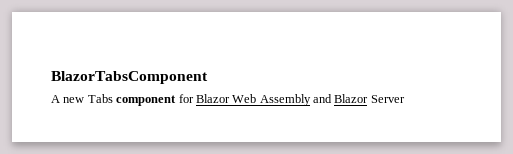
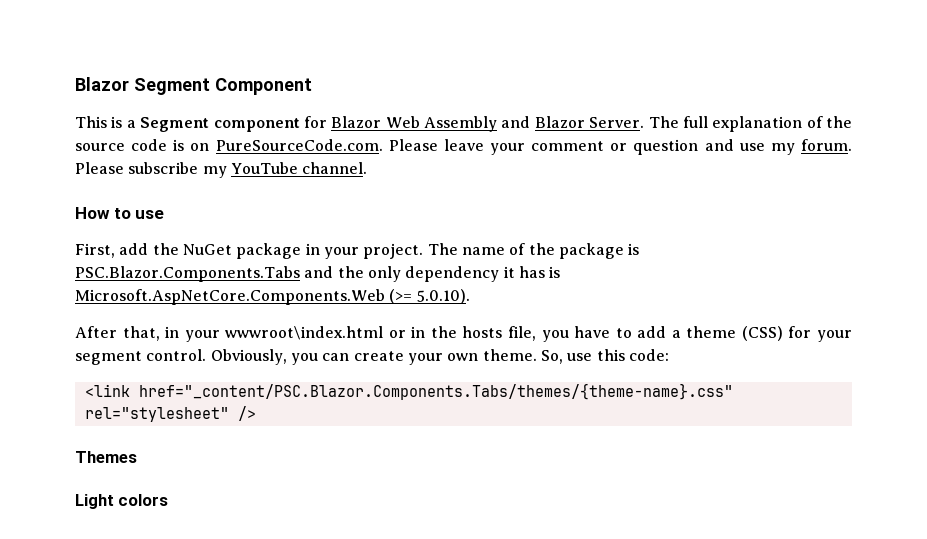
[51,71,208,84] [51,94,113,103] BlazorTabsComponent // A new Tabs -> [75,77,312,95] [75,116,210,132] Blazor Segment Component // This is a Segment
[370,95,405,103] Server -> [589,116,852,132] [75,139,852,155] [75,162,368,178] [75,207,165,219] [75,243,640,259] [75,266,561,282] [75,289,470,305] [75,326,852,342] [75,349,669,365] [84,383,733,400] [84,406,256,422] [75,451,137,463] [75,494,169,509] Server. The full explanation of the source code is on PureSourceCode.com. Please leave your comment or question and use my forum. Please subscribe my YouTube channel. // How to use // First, add the NuGet package in your project. The name of the package is PSC.Blazor.Components.Tabs and the only dependency it has is Microsoft.AspNetCore.Components.Web (>= 5.0.10). // After that, in your wwwroot\index.html or in the hosts file, you have to add a theme (CSS) for your segment control. Obviously, you can create your own theme. So, use this code: // <link href="_content/PSC.Blazor.Components.Tabs/themes/{theme-name}.css" rel="stylesheet" /> // Themes // Light colors

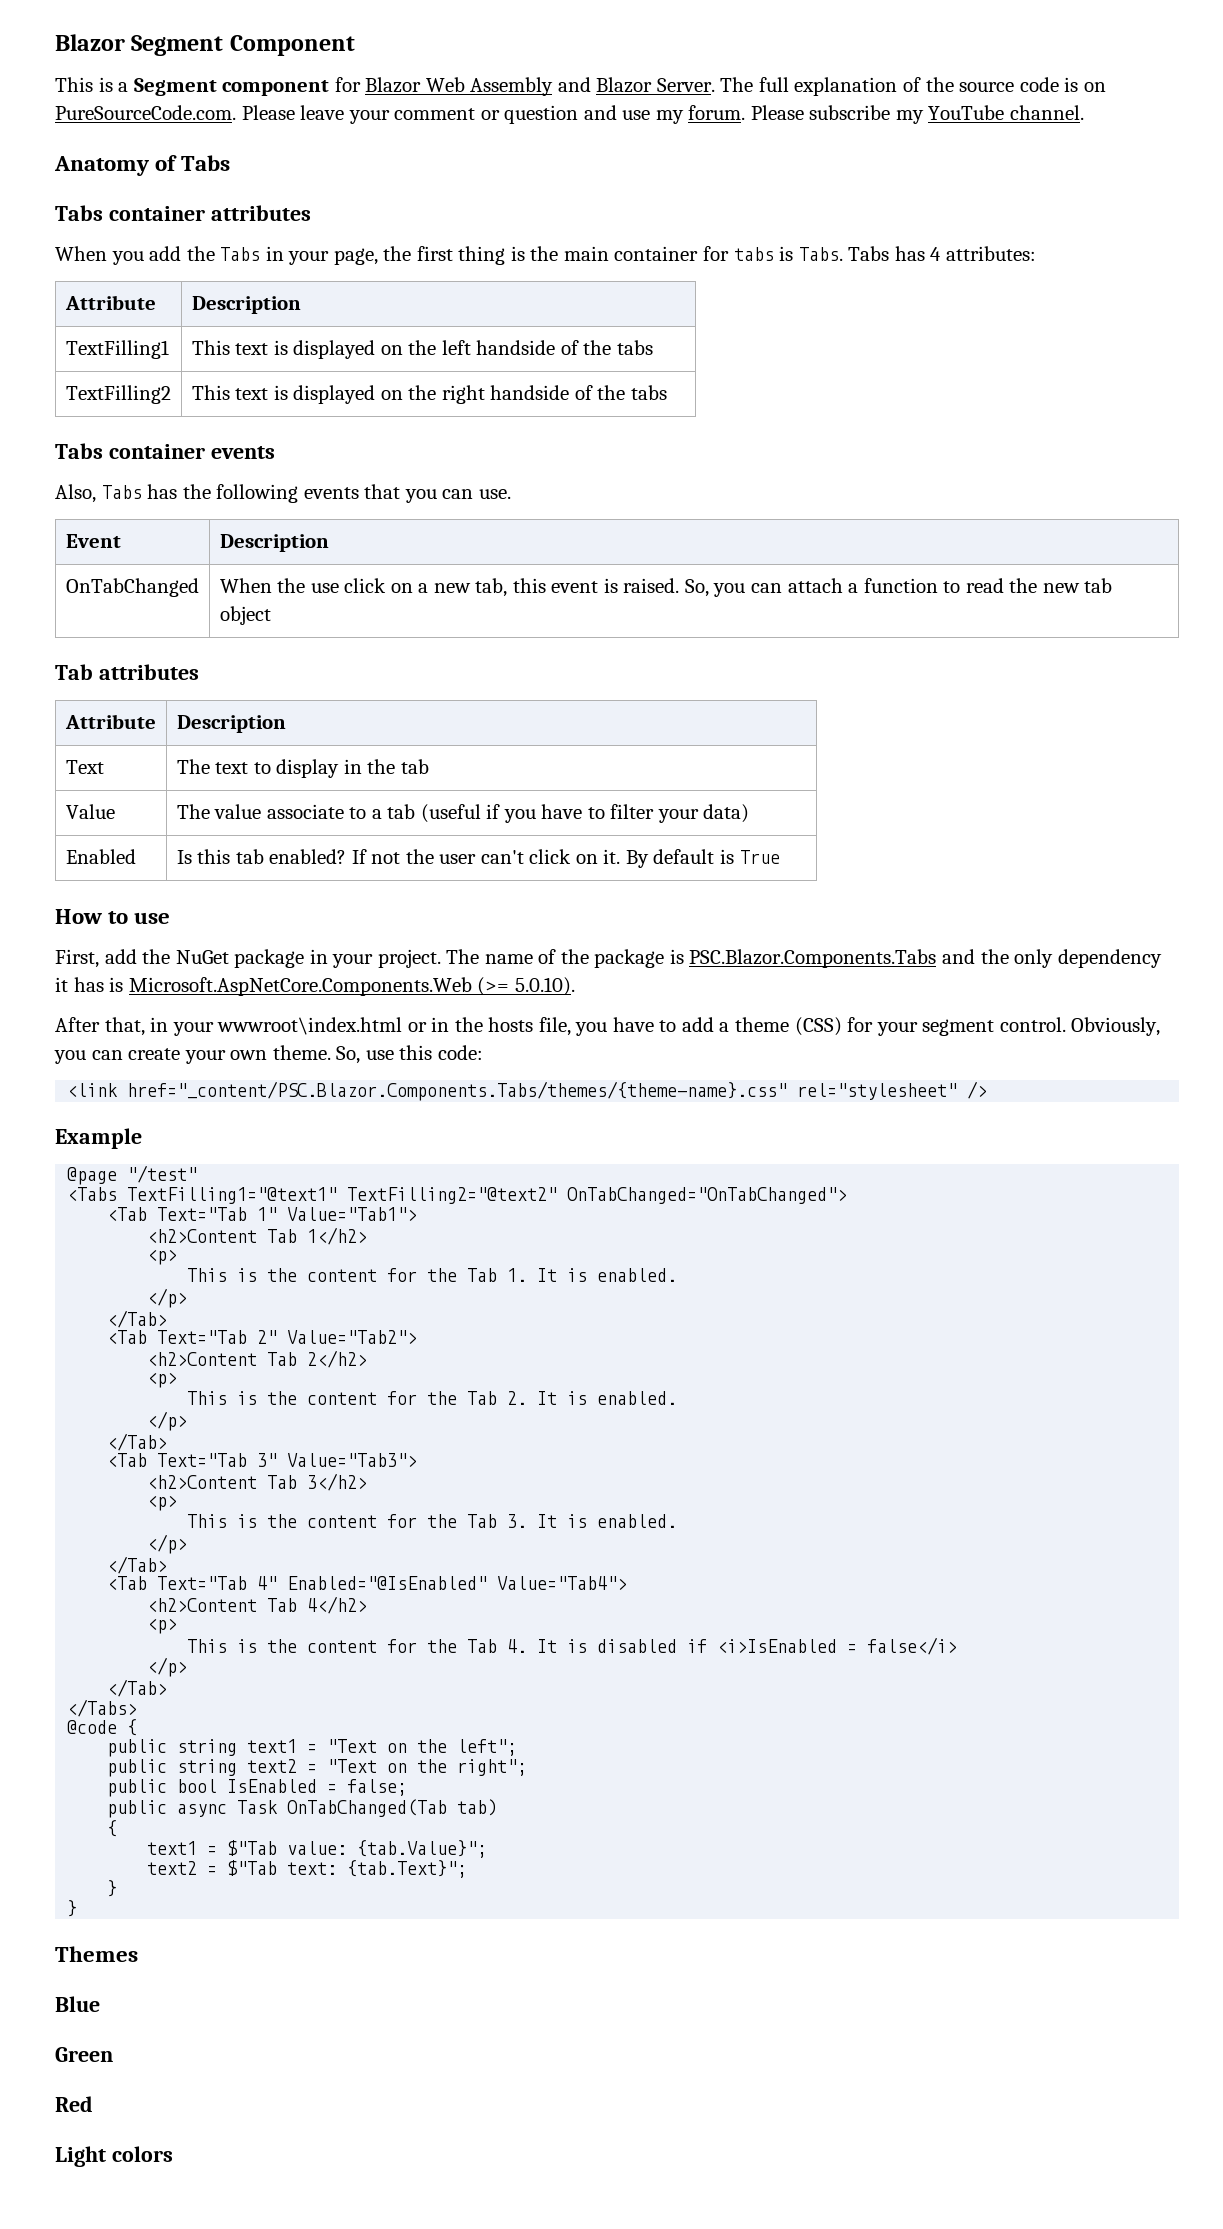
(368, 168) none -> [54,155,231,176] [55,205,311,221] [55,246,1036,265] [64,295,156,310] [191,296,301,314] [65,340,169,359] [191,340,653,359] [65,385,171,404] [191,385,667,404] [55,443,275,459] [55,484,511,503] [65,534,121,548] [219,534,329,552] [65,578,199,597] [219,578,1113,597] [219,606,271,625] [55,664,199,680] [64,714,156,729] [176,715,286,733] [65,760,104,774] [176,759,429,778] [65,804,115,819] [176,804,750,823] [65,849,136,864] [176,849,780,868] // Anatomy of Tabs // Tabs container attributes // When you add the Tabs in your page, the first thing is the main container for tabs is Tabs. Tabs has 4 attributes: // Attribute | Description // TextFilling1 | This text is displayed on the left handside of the tabs // TextFilling2 | This text is displayed on the right handside of the tabs // Tabs container events // Also, Tabs has the following events that you can use. // Event | Description // OnTabChanged | When the use click on a new tab, this event is raised. So, you can attach a function to read the new tab object // Tab attributes // Attribute | Description // Text | The text to display in the tab // Value | The value associate to a tab (useful if you have to filter your data) // Enabled | Is this tab enabled? If not the user can't click on it. By default is True
[75,451,137,463] Themes -> [55,1128,142,1149] [67,1165,198,1185] [67,1187,848,1204] [107,1207,418,1221] [147,1227,368,1245] [147,1249,178,1265] [187,1268,678,1282] [147,1288,188,1308] [107,1310,168,1328] [107,1330,418,1344] [147,1350,368,1368] [147,1372,178,1388] [187,1391,678,1405] [147,1411,188,1431] [107,1433,168,1451] [107,1453,418,1467] [147,1473,368,1491] [147,1495,178,1511] [187,1514,678,1528] [147,1534,188,1554] [107,1556,168,1574] [107,1576,628,1590] [147,1596,368,1614] [147,1618,178,1634] [187,1637,958,1655] [147,1657,188,1677] [107,1679,168,1697] [67,1699,138,1717] [67,1719,138,1736] [107,1739,518,1757] [107,1759,528,1777] [107,1779,408,1797] [107,1799,498,1818] [107,1820,118,1837] [147,1840,488,1858] [147,1860,468,1878] [107,1880,118,1897] [67,1900,78,1917] [55,1946,138,1962] [55,1996,100,2012] [55,2047,113,2062] [55,2096,93,2112] Example // @page "/test" // <Tabs TextFilling1="@text1" TextFilling2="@text2" OnTabChanged="OnTabChanged"> // <Tab Text="Tab 1" Value="Tab1"> // <h2>Content Tab 1</h2> // <p> // This is the content for the Tab 1. It is enabled. // </p> // </Tab> // <Tab Text="Tab 2" Value="Tab2"> // <h2>Content Tab 2</h2> // <p> // This is the content for the Tab 2. It is enabled. // </p> // </Tab> // <Tab Text="Tab 3" Value="Tab3"> // <h2>Content Tab 3</h2> // <p> // This is the content for the Tab 3. It is enabled. // </p> // </Tab> // <Tab Text="Tab 4" Enabled="@IsEnabled" Value="Tab4"> // <h2>Content Tab 4</h2> // <p> // This is the content for the Tab 4. It is disabled if <i>IsEnabled = false</i> // </p> // </Tab> // </Tabs> // @code { // public string text1 = "Text on the left"; // public string text2 = "Text on the right"; // public bool IsEnabled = false; // public async Task OnTabChanged(Tab tab) // { // text1 = $"Tab value: {tab.Value}"; // text2 = $"Tab text: {tab.Text}"; // } // } // Themes // Blue // Green // Red

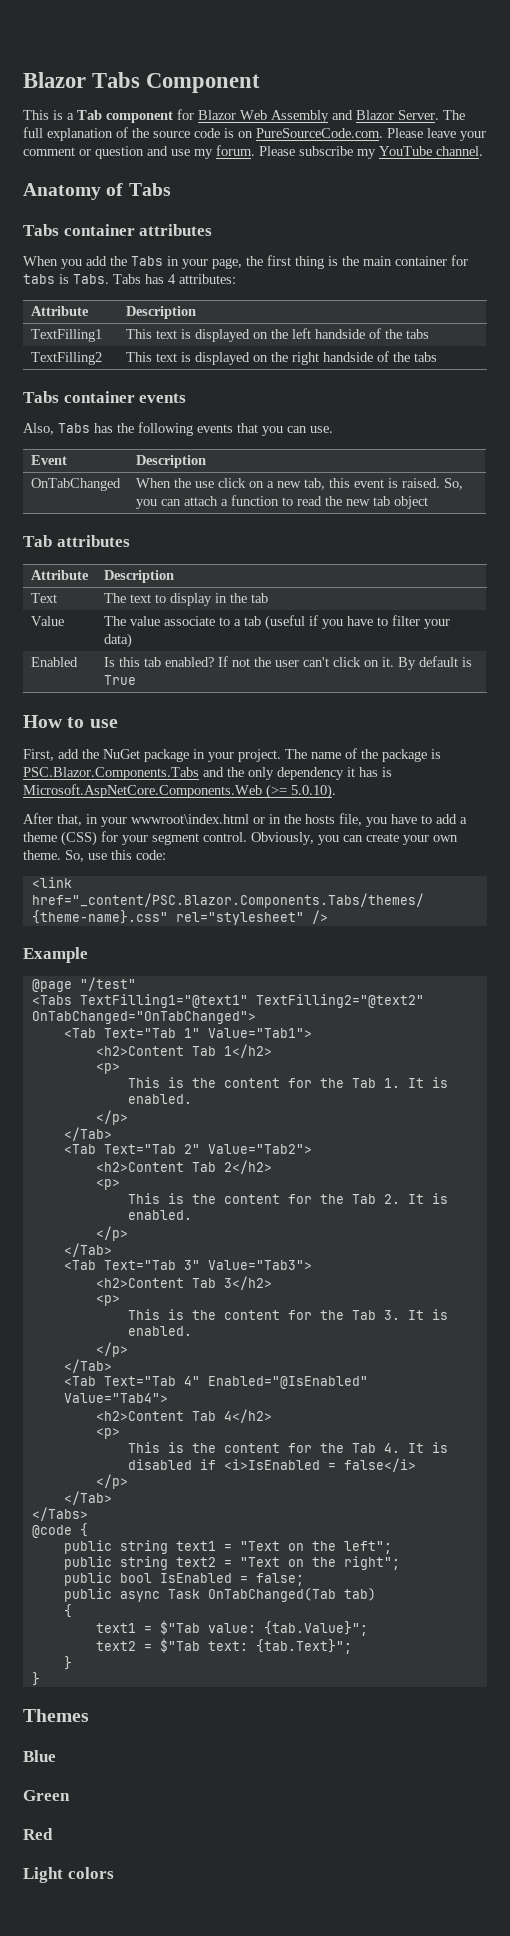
[55,34,224,56] Blazor Segment -> [23,72,141,88] Blazor Tabs
[133,78,217,96] Segment -> [77,110,102,120] Tab

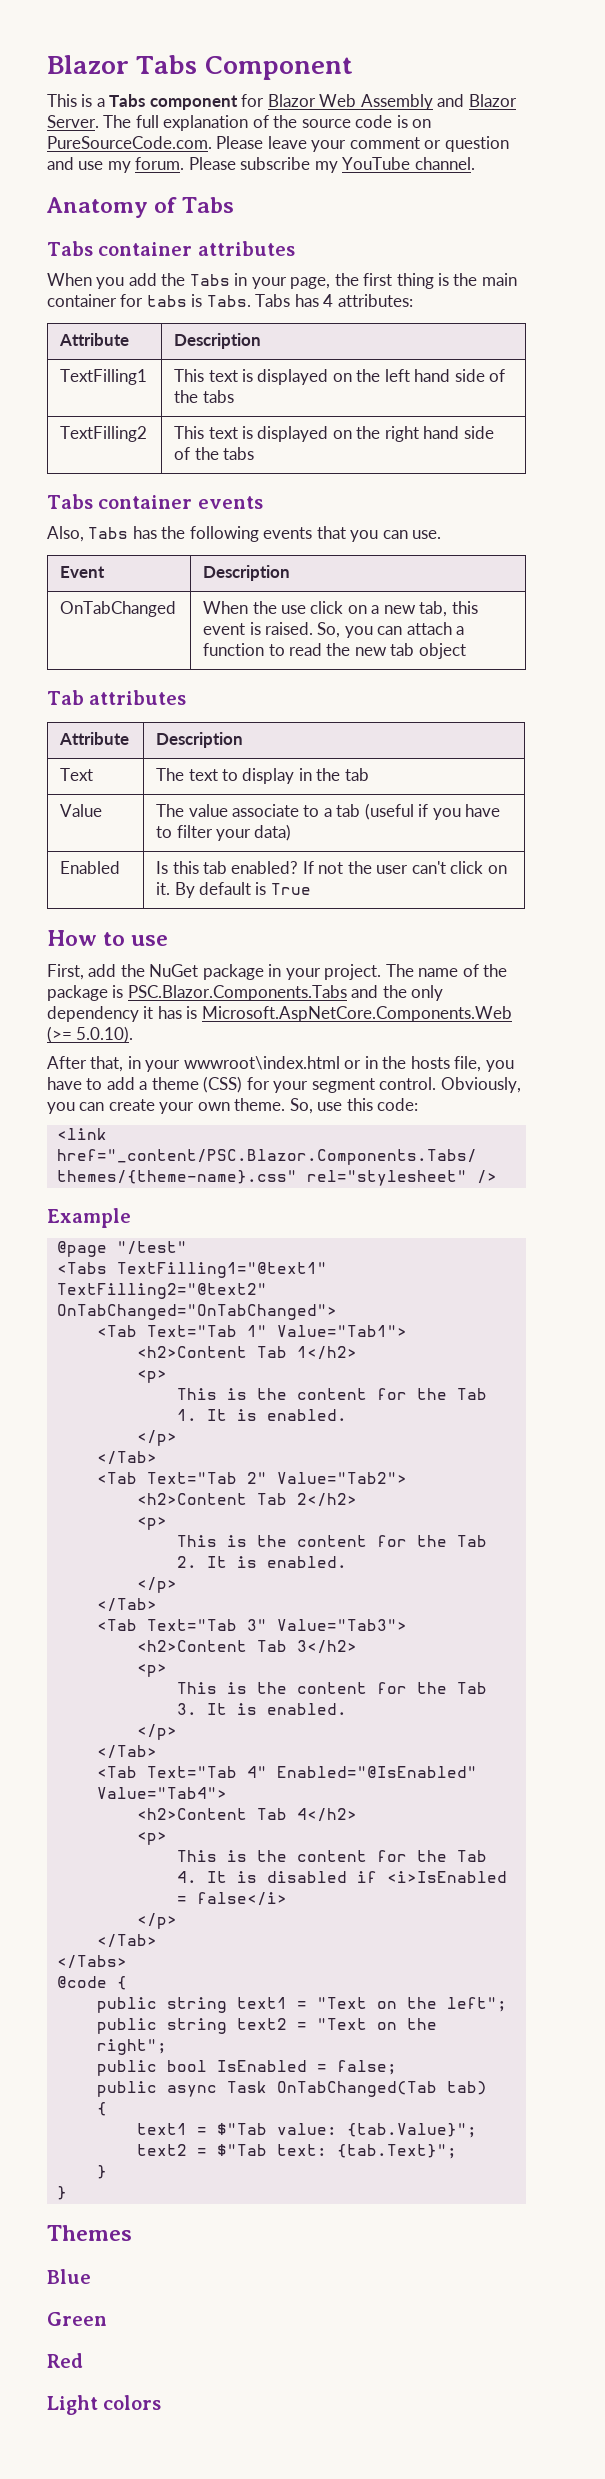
[77,110,102,120] Tab -> [109,94,146,107] Tabs
[314,329,365,339] handside -> [414,369,485,382] hand side
[322,352,373,362] handside -> [423,426,494,439] hand side

